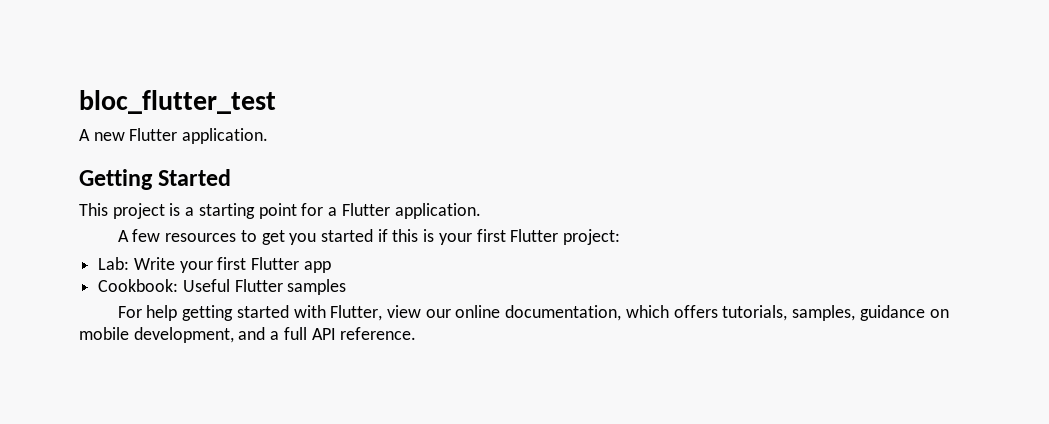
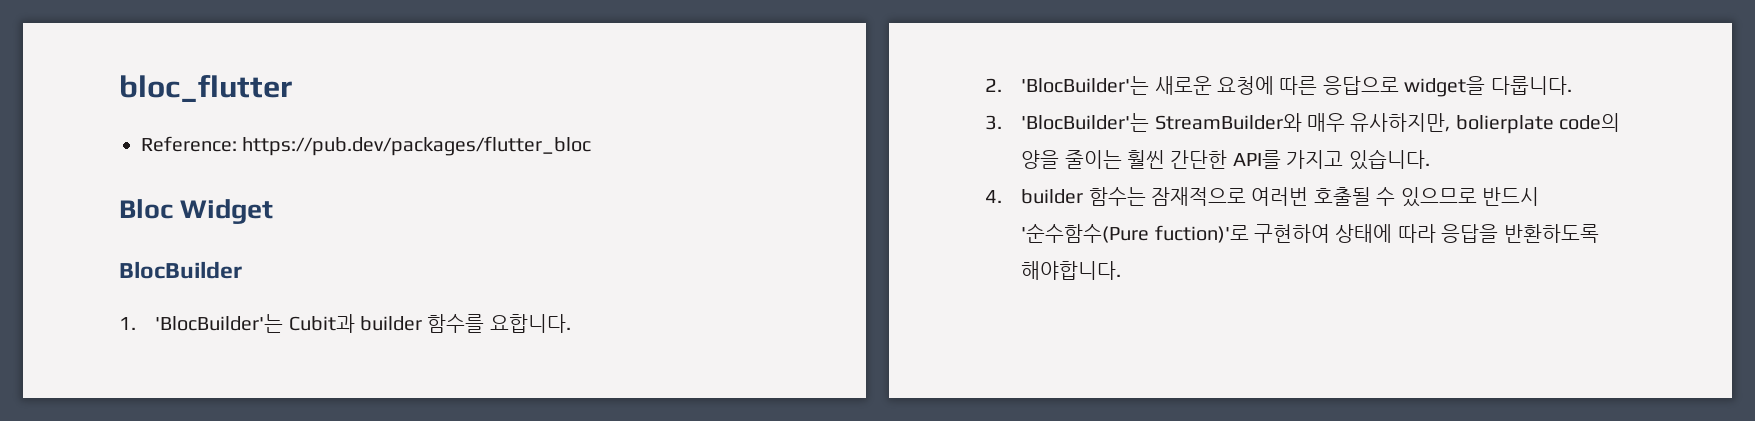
[79,90,276,114] [79,128,269,144] [79,169,232,190] [79,203,481,219] [117,229,621,245] [98,257,331,273] [98,279,347,295] [117,305,949,321] [79,327,417,343] bloc_flutter_test // A new Flutter application. // Getting Started // This project is a starting point for a Flutter application. // A few resources to get you started if this is your first Flutter project: // Lab: Write your first Flutter app // Cookbook: Useful Flutter samples // For help getting started with Flutter, view our online documentation, which offers tutorials, samples, guidance on mobile development, and a full API reference. -> [119,75,292,102] [141,136,592,156] [119,199,274,224] [119,261,242,279] [119,314,571,333] [985,76,1572,97] [985,113,1621,134] [1021,149,1430,170] [985,187,1539,207] [1021,223,1599,243] [1021,261,1122,280] bloc_flutter // Reference: https://pub.dev/packages/flutter_bloc // Bloc Widget // BlocBuilder // 1. 'BlocBuilder'는 Cubit과 builder 함수를 요합니다. // 2. 'BlocBuilder'는 새로운 요청에 따른 응답으로 widget을 다룹니다. // 3. 'BlocBuilder'는 StreamBuilder와 매우 유사하지만, bolierplate code의 양을 줄이는 훨씬 간단한 API를 가지고 있습니다. // 4. builder 함수는 잠재적으로 여러번 호출될 수 있으므로 반드시 '순수함수(Pure fuction)'로 구현하여 상태에 따라 응답을 반환하도록 해야합니다.

